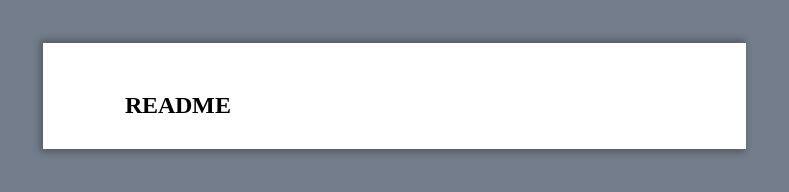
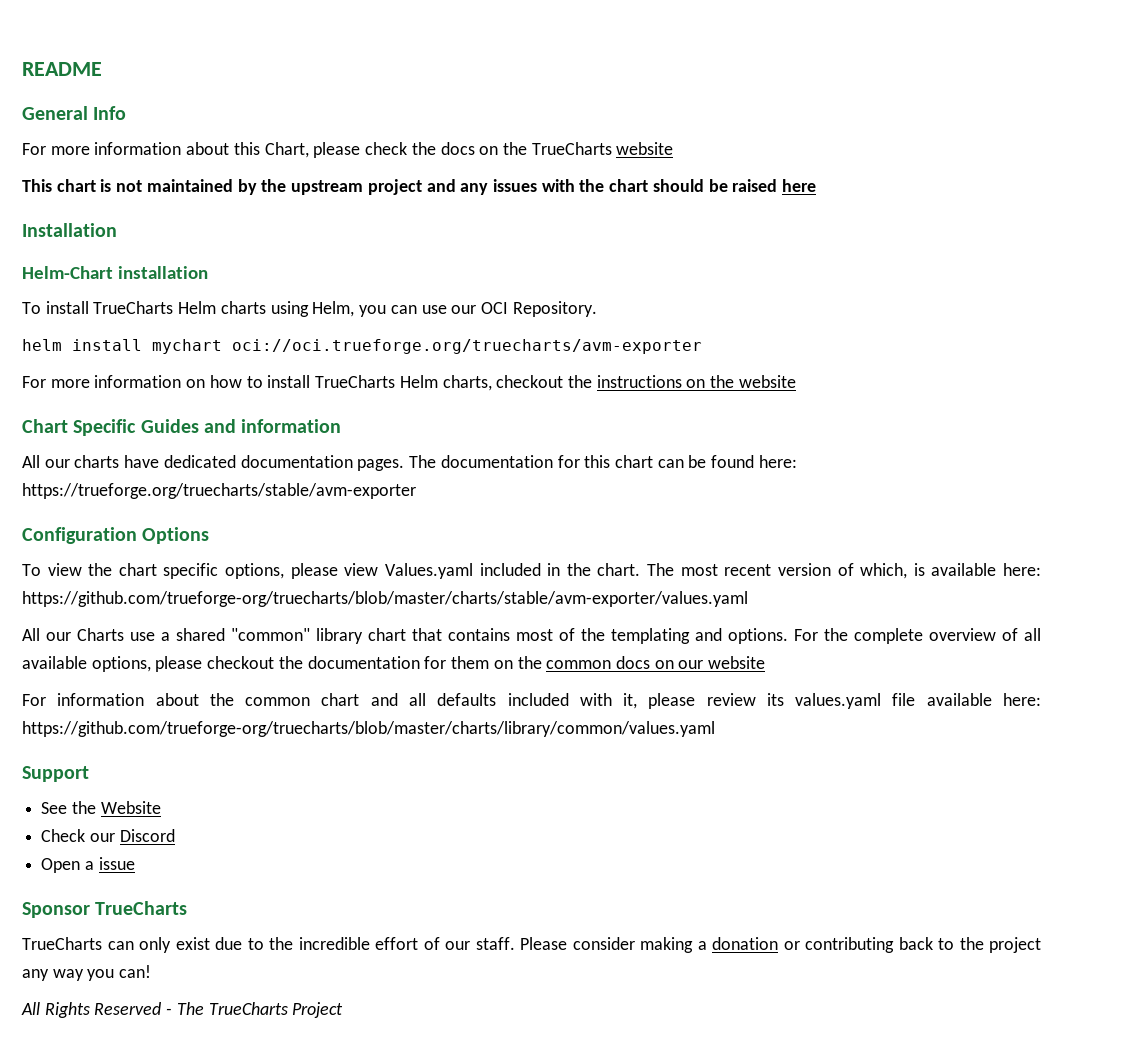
(231, 105) none -> [22,106,127,120] [22,142,674,158] [22,179,817,195] [22,223,117,237] [22,266,208,279] [22,301,597,317] [22,339,702,354] [22,375,796,391] [22,419,342,436] [22,455,797,471] [22,483,416,499] [22,527,210,544] [22,563,1041,579] [22,591,748,607] [22,628,1041,644] [22,656,766,672] [22,693,1042,709] [22,721,715,737] [22,766,89,782] [41,801,161,814] [41,829,175,842] [41,857,135,873] [22,901,188,918] [22,937,1041,953] [22,965,152,981] [21,1002,344,1018] // General Info // For more information about this Chart, please check the docs on the TrueCharts website // This chart is not maintained by the upstream project and any issues with the chart should be raised here // Installation // Helm-Chart installation // To install TrueCharts Helm charts using Helm, you can use our OCI Repository. // helm install mychart oci://oci.trueforge.org/truecharts/avm-exporter // For more information on how to install TrueCharts Helm charts, checkout the instructions on the website // Chart Specific Guides and information // All our charts have dedicated documentation pages. The documentation for this chart can be found here: https://trueforge.org/truecharts/stable/avm-exporter // Configuration Options // To view the chart specific options, please view Values.yaml included in the chart. The most recent version of which, is available here: https://github.com/trueforge-org/truecharts/blob/master/charts/stable/avm-exporter/values.yaml // All our Charts use a shared "common" library chart that contains most of the templating and options. For the complete overview of all available options, please checkout the documentation for them on the common docs on our website // For information about the common chart and all defaults included with it, please review its values.yaml file available here: https://github.com/trueforge-org/truecharts/blob/master/charts/library/common/values.yaml // Support // See the Website // Check our Discord // Open a issue // Sponsor TrueCharts // TrueCharts can only exist due to the incredible effort of our staff. Please consider making a donation or contributing back to the project any way you can! // All Rights Reserved - The TrueCharts Project

